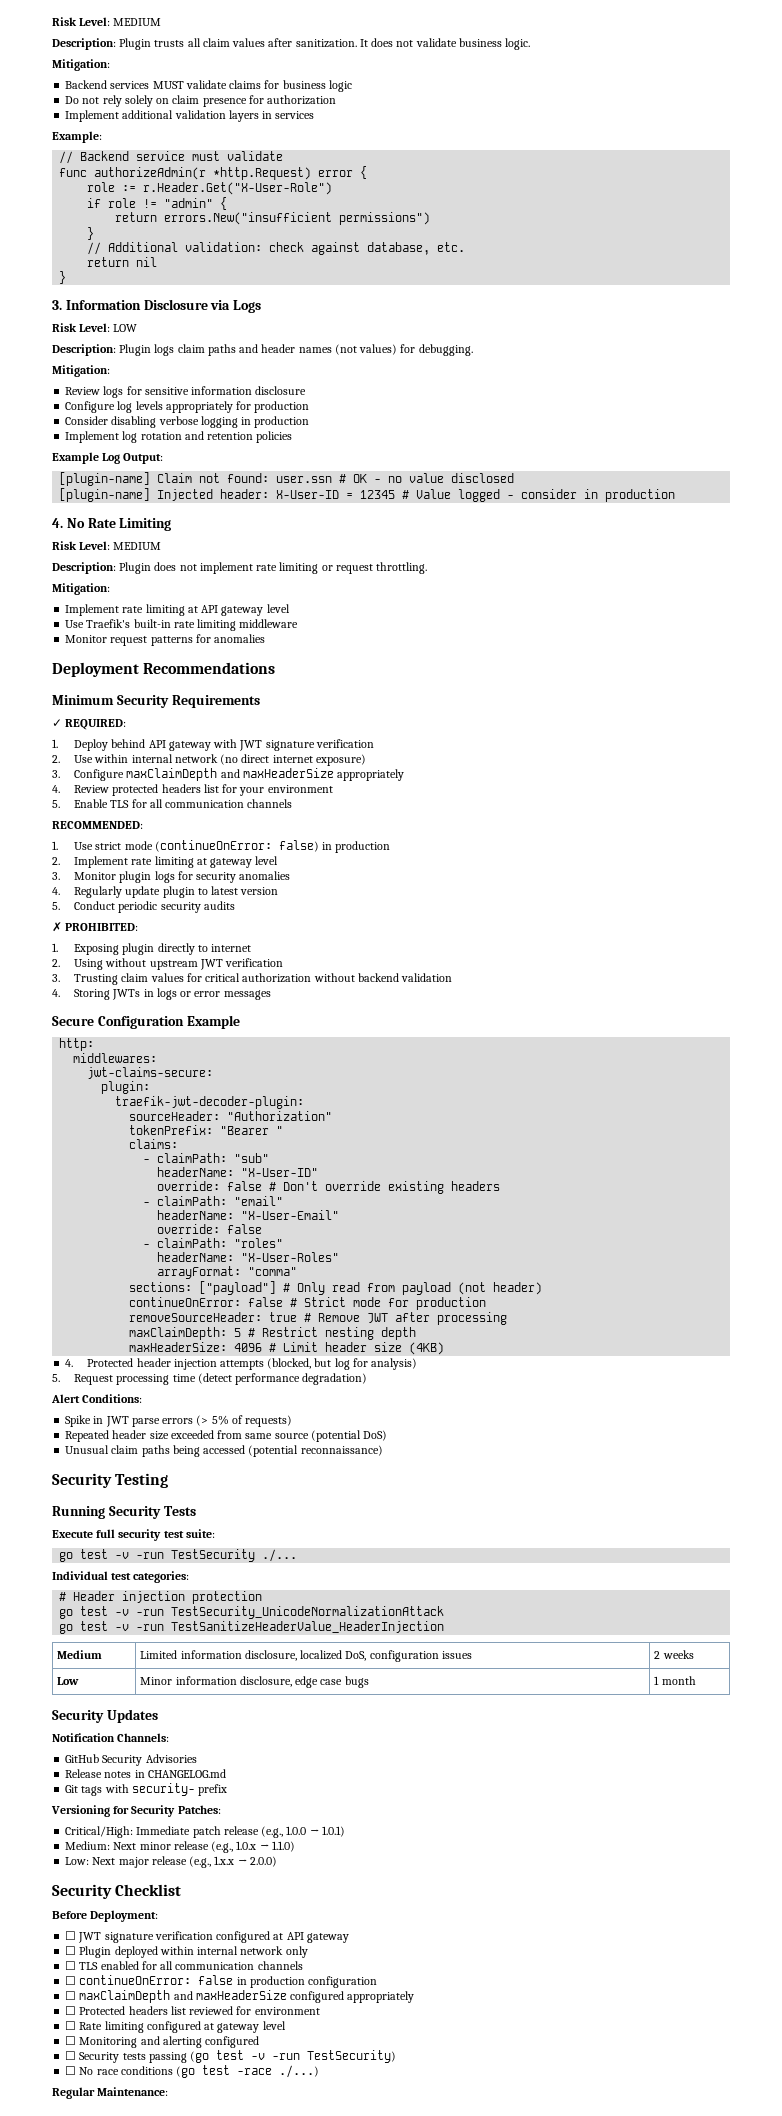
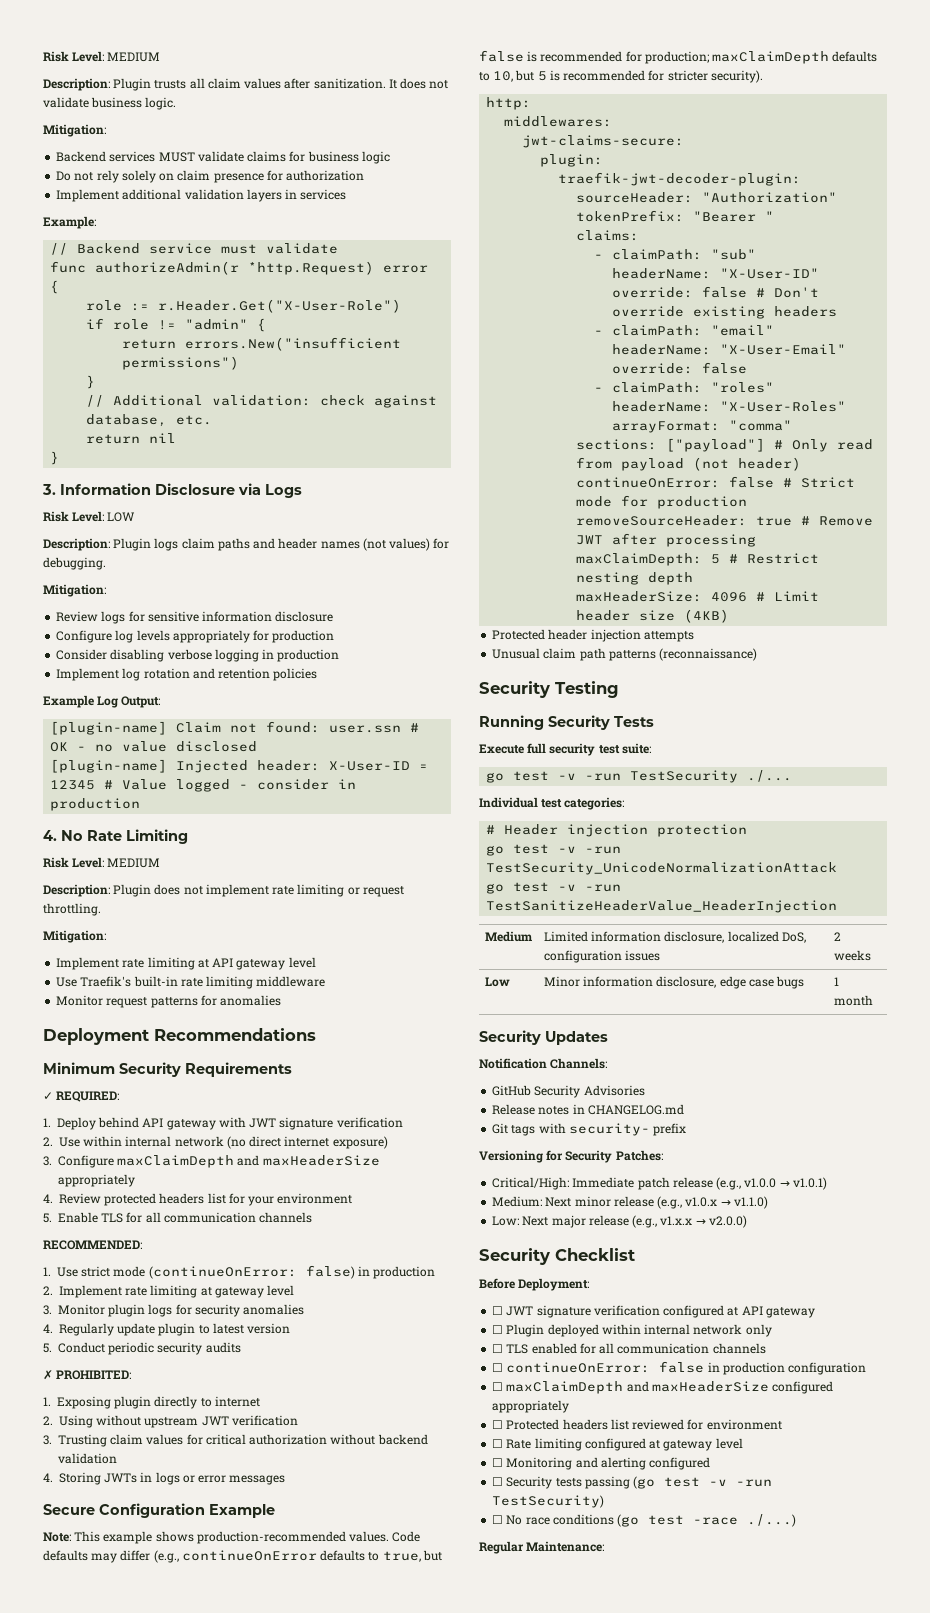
(240, 1022) none -> [43,1531,421,1544] [43,1550,442,1563] [479,50,878,64] [479,70,763,83] // Note: This example shows production-recommended values. Code defaults may differ (e.g., continueOnError defaults to true, but false is recommended for production; maxClaimDepth defaults to 10, but 5 is recommended for stricter security).
[65,1359,74,1367] 4. -> (730, 616) none
[267,1358,418,1370] [52,1373,368,1385] [51,1394,143,1403] [65,1415,293,1427] [65,1430,388,1442] [65,1445,383,1457] (blocked, but log for analysis) // 5. Request processing time (detect performance degradation) // Alert Conditions: // Spike in JWT parse errors (> 5% of requests) // Repeated header size exceeded from same source (potential DoS) // Unusual claim paths being accessed (potential reconnaissance) -> [492,648,758,661] // Unusual claim path patterns (reconnaissance)
[286,1826,345,1837] 1.0.0 → 1.0.1) -> [744,1177,827,1190] v1.0.0 → v1.0.1)
[236,1841,295,1852] 1.0.x → 1.1.0) -> [685,1196,768,1209] v1.0.x → v1.1.0)
[214,1856,277,1867] 1.x.x → 2.0.0) -> [660,1215,747,1228] v1.x.x → v2.0.0)

